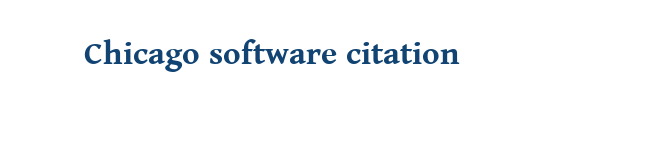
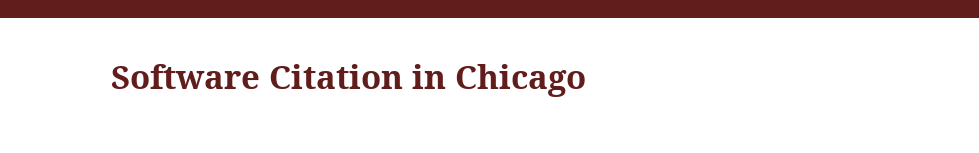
[84,39,460,72] Chicago software citation -> [111,64,586,97] Software Citation in Chicago

